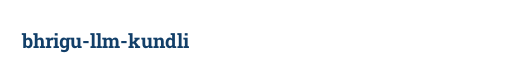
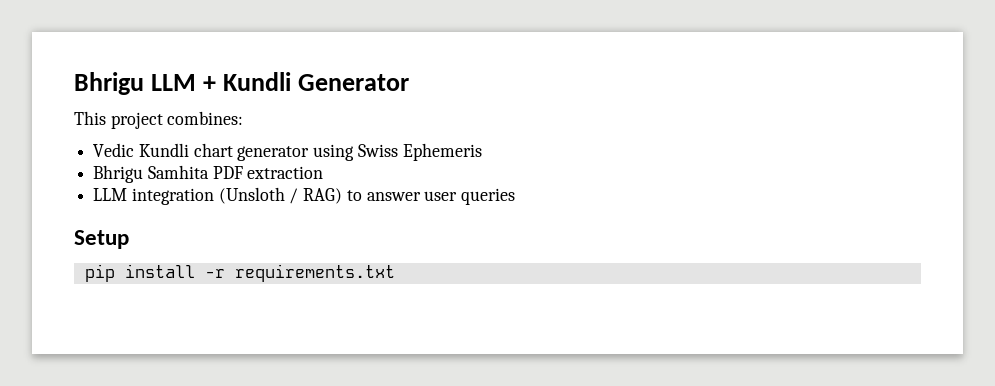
[21,33,189,53] bhrigu-llm-kundli -> [74,72,409,95] [74,111,244,129] [93,143,482,161] [93,165,324,183] [93,187,516,205] [74,230,129,249] [84,264,395,282] Bhrigu LLM + Kundli Generator // This project combines: // Vedic Kundli chart generator using Swiss Ephemeris // Bhrigu Samhita PDF extraction // LLM integration (Unsloth / RAG) to answer user queries // Setup // pip install -r requirements.txt

